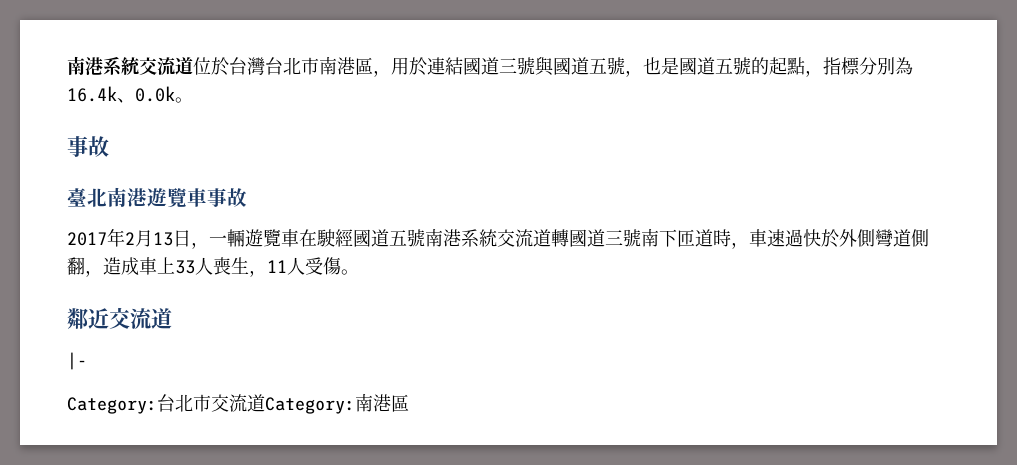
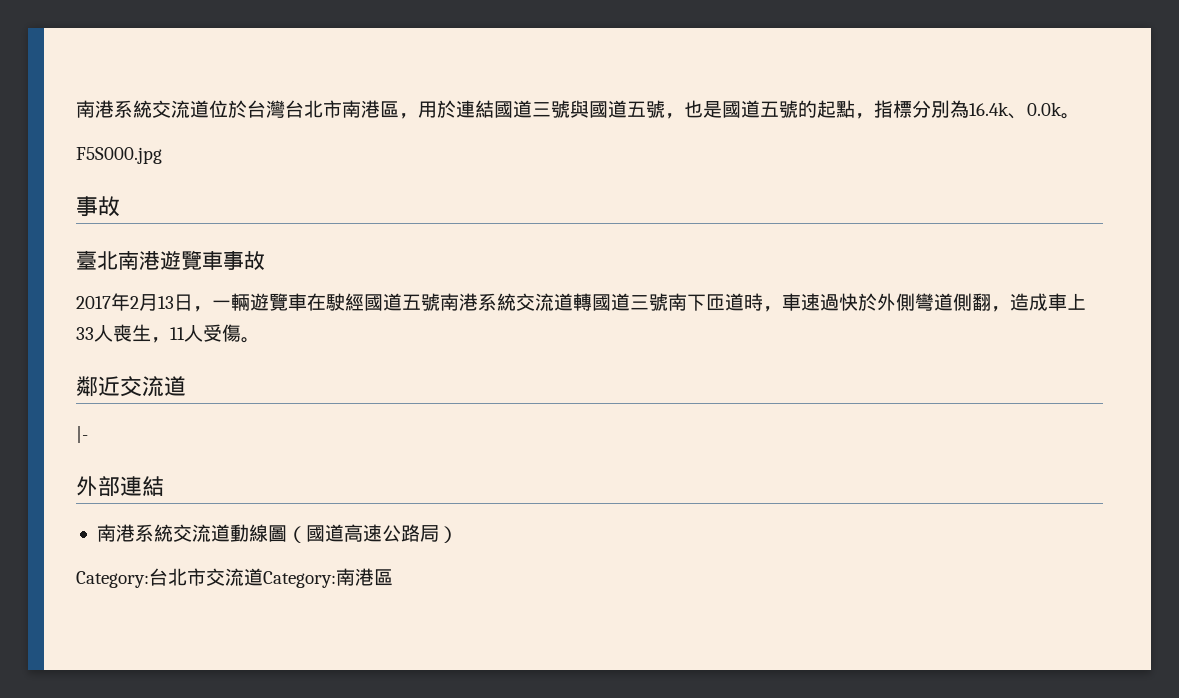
(193, 100) none -> [76,147,162,164] // F5S000.jpg
(87, 361) none -> [76,476,164,496] [96,524,458,543] // 外部連結 // 南港系統交流道動線圖（國道高速公路局）

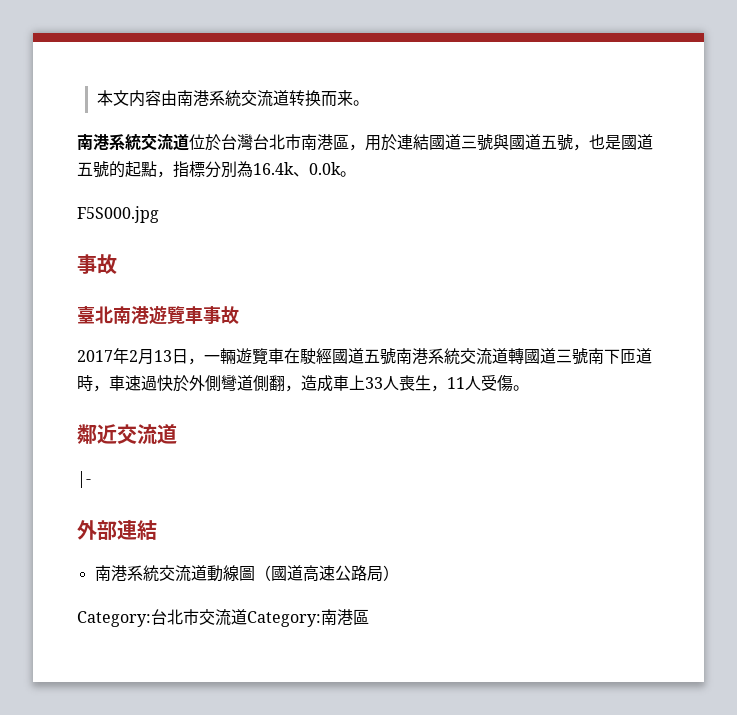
(76, 109) none -> [96,90,369,107] 本文内容由南港系統交流道转换而来。 //

